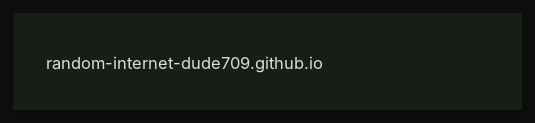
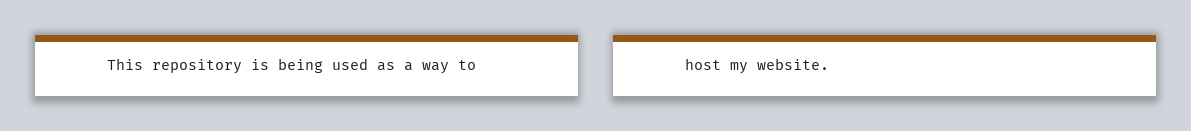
[46,56,323,73] random-internet-dude709.github.io -> [107,58,829,74] This repository is being used as a way to host my website.

